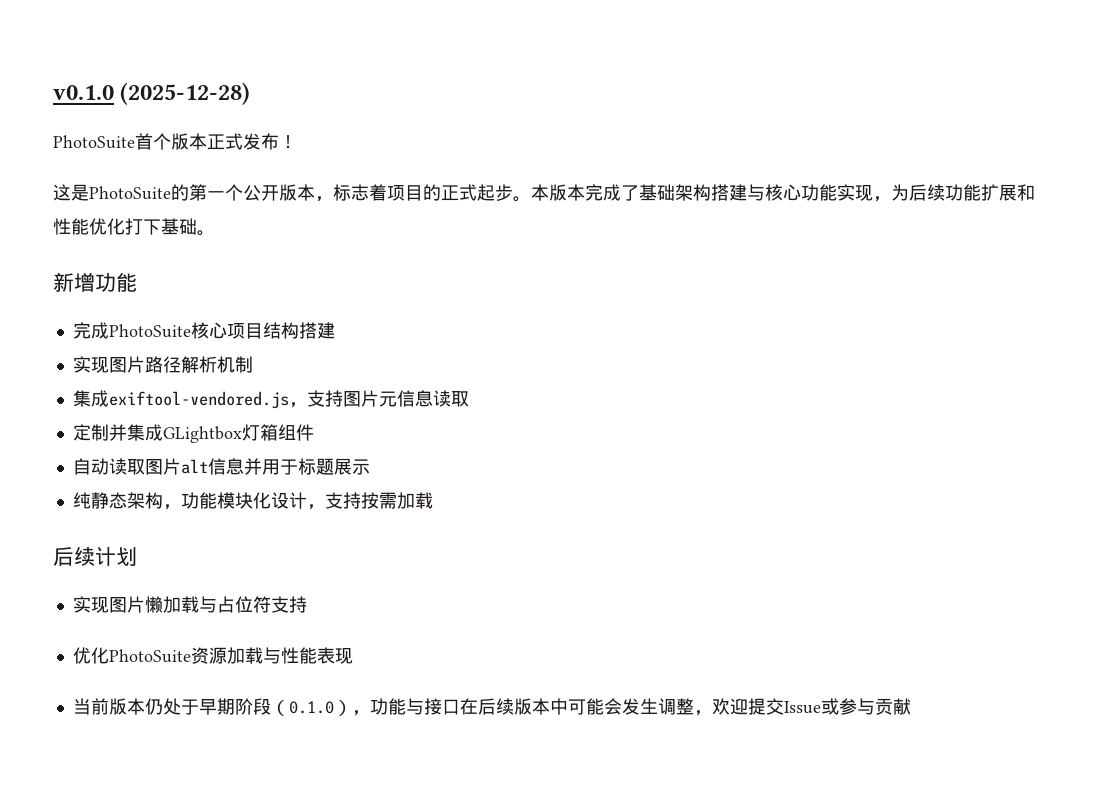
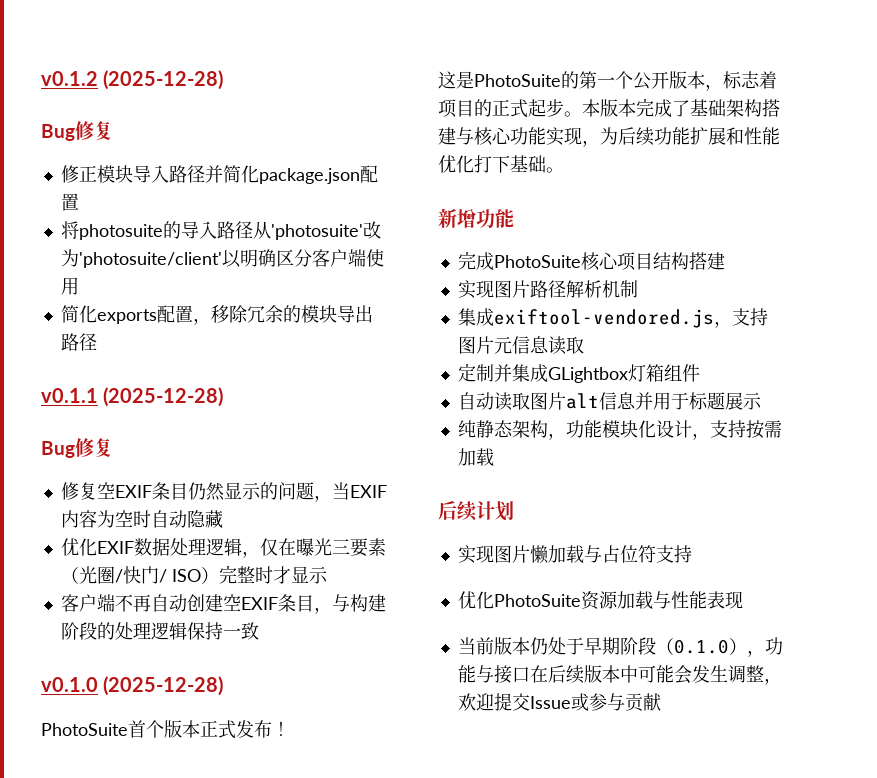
(53, 92) none -> [41,70,224,90] [41,121,113,141] [60,165,378,184] [60,193,79,211] [60,221,381,240] [60,249,384,268] [60,277,79,295] [60,305,373,325] [60,333,97,351] [41,387,224,407] [41,438,113,458] [60,482,387,502] [60,510,223,528] [60,538,386,558] [60,565,328,584] [60,594,386,614] [60,622,259,640] v0.1.2 (2025-12-28) // Bug修复 // 修正模块导入路径并简化package.json配置 // 将photosuite的导入路径从'photosuite'改为'photosuite/client'以明确区分客户端使用 // 简化exports配置，移除冗余的模块导出路径 // v0.1.1 (2025-12-28) // Bug修复 // 修复空EXIF条目仍然显示的问题，当EXIF内容为空时自动隐藏 // 优化EXIF数据处理逻辑，仅在曝光三要素（光圈/快门/ ISO）完整时才显示 // 客户端不再自动创建空EXIF条目，与构建阶段的处理逻辑保持一致 //

